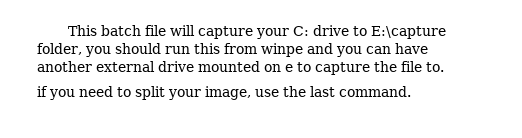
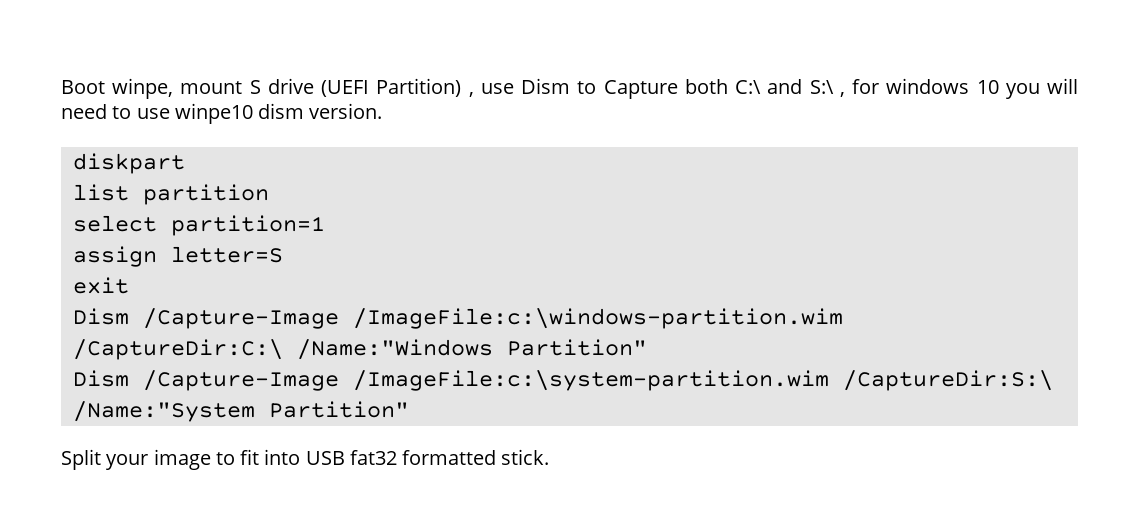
[67,25,446,39] [37,43,428,57] [37,61,444,75] [37,86,411,100] This batch file will capture your C: drive to E:\capture folder, you should run this from winpe and you can have another external drive mounted on e to capture the file to. // if you need to split your image, use the last command. -> [61,78,1078,99] [61,103,383,124] [72,153,185,174] [72,184,269,205] [72,215,325,236] [72,246,283,267] [72,277,129,294] [72,308,843,329] [72,339,647,360] [72,370,1053,391] [72,401,409,422] [61,449,550,470] Boot winpe, mount S drive (UEFI Partition) , use Dism to Capture both C:\ and S:\ , for windows 10 you will need to use winpe10 dism version. // diskpart // list partition // select partition=1 // assign letter=S // exit // Dism /Capture-Image /ImageFile:c:\windows-partition.wim /CaptureDir:C:\ /Name:"Windows Partition" // Dism /Capture-Image /ImageFile:c:\system-partition.wim /CaptureDir:S:\ /Name:"System Partition" // Split your image to fit into USB fat32 formatted stick.

